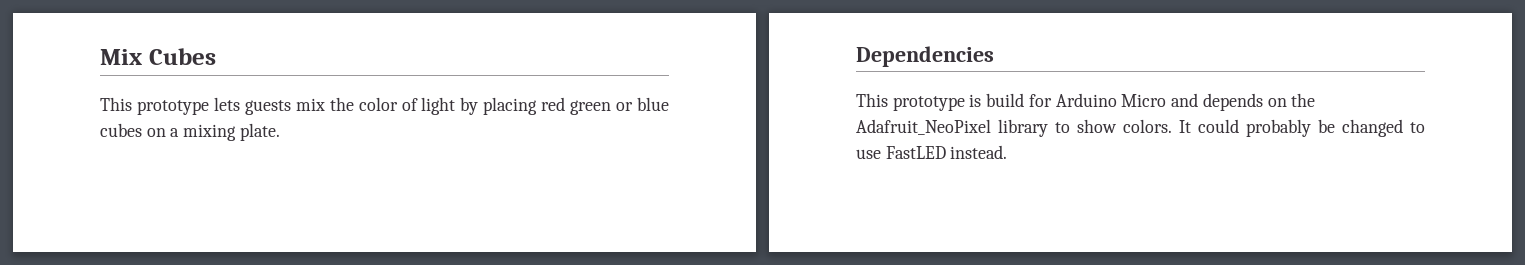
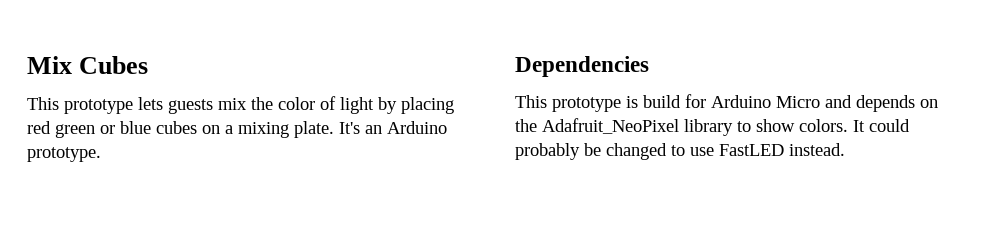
(280, 132) none -> [339,121,447,134] [27,147,101,162] It's an Arduino prototype.

